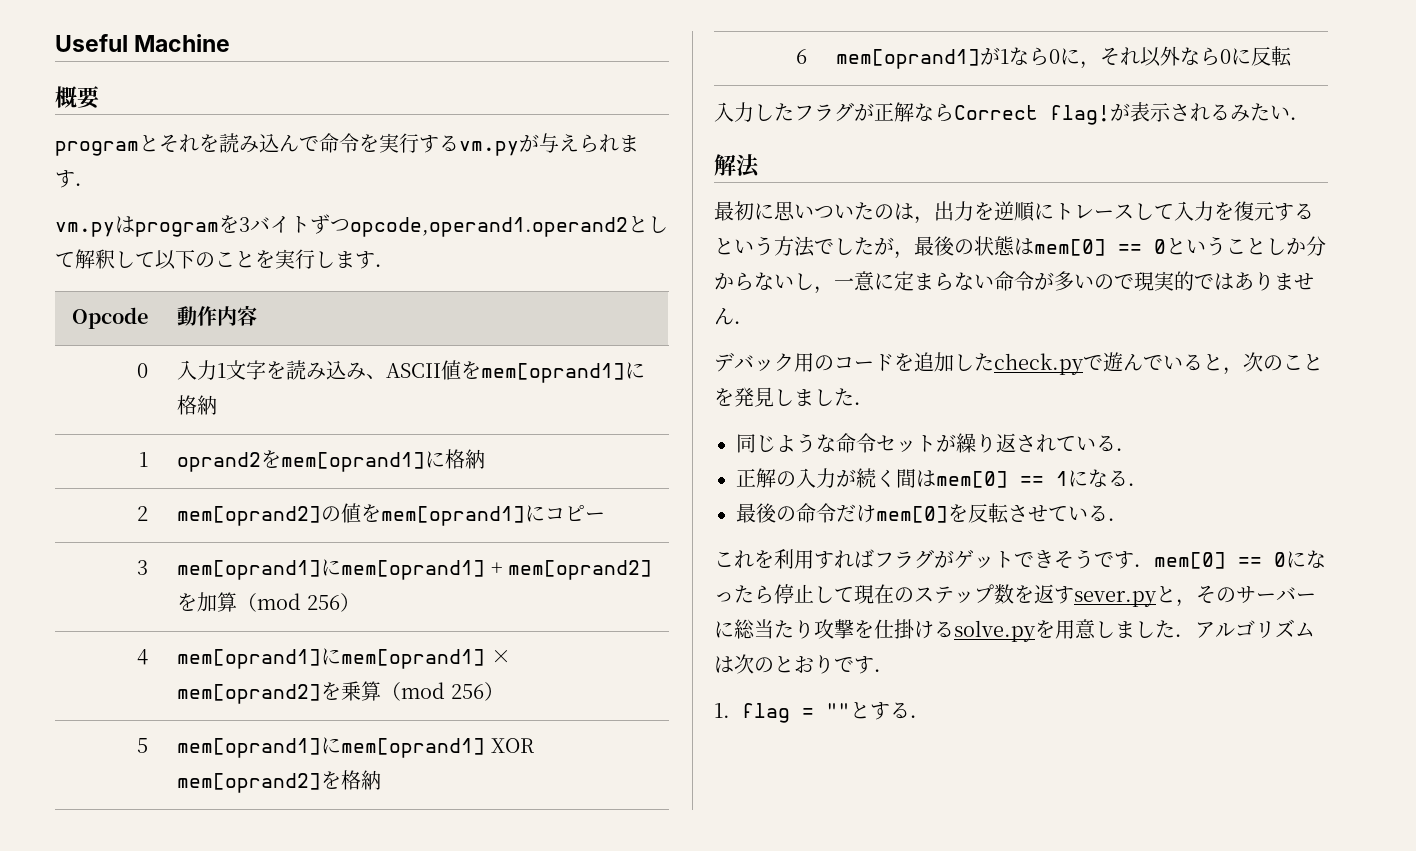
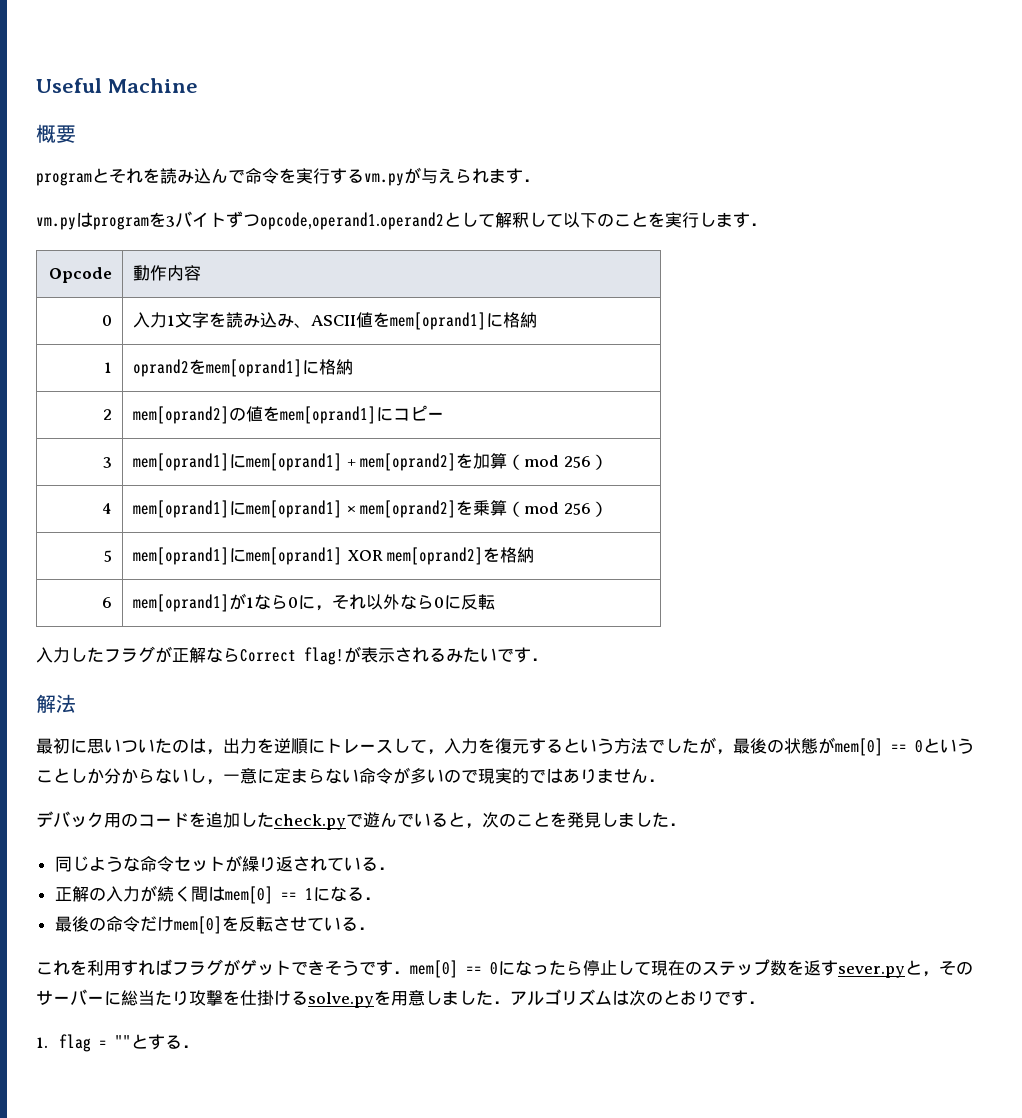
(1290, 112) none -> [497,647,531,663] です
(1174, 211) none -> [427,749,444,755] ，
[1014,238,1034,255] は -> [818,737,835,754] が

